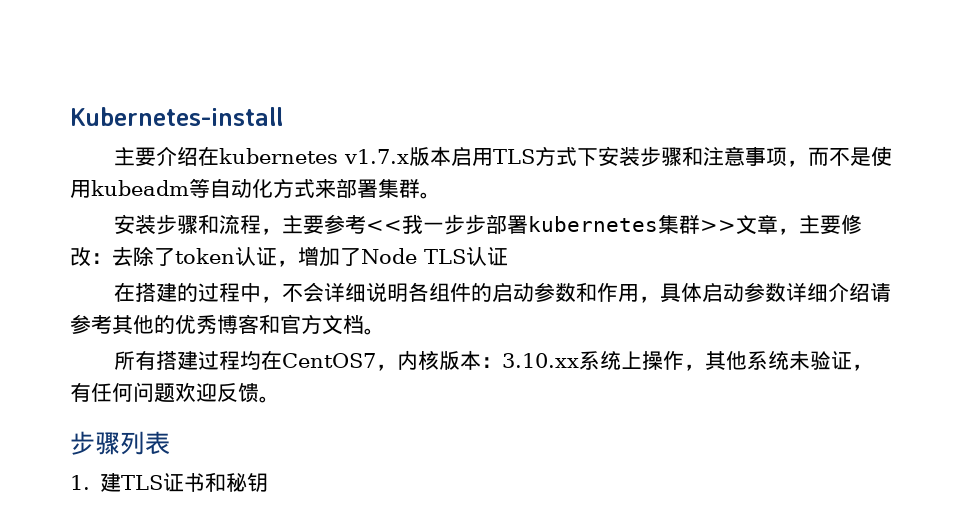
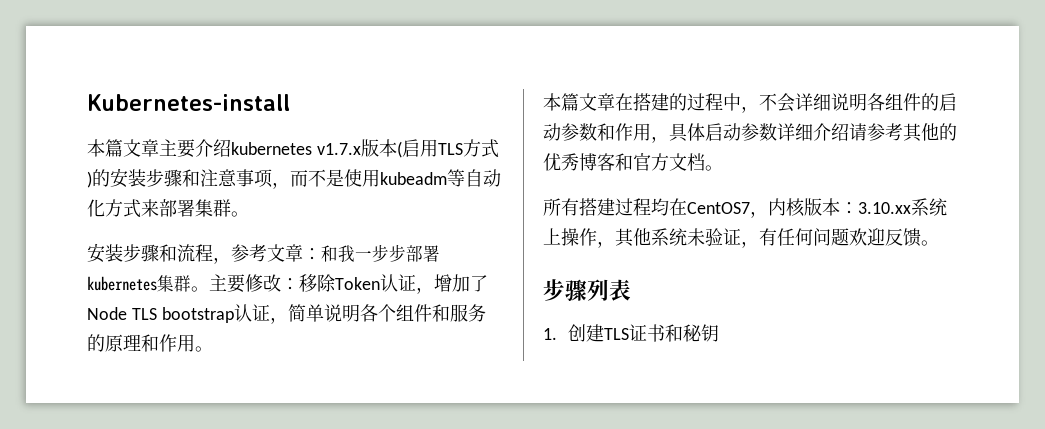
(283, 116) none -> [87,139,159,157] 本篇文章
[197,146,219,166] 在 -> (231, 148) none
(451, 156) none -> [396,141,402,158] (
[576,148,598,166] 下 -> [87,169,110,188] )的
[281,214,402,234] 主要参考<< -> [231,244,338,262] 参考文章：和
[699,214,862,235] [70,246,235,267] >>文章，主要修改：去除了token -> [191,274,380,293] 。主要修改：移除Token
[466,247,508,267] 认证 // -> [161,304,486,324] [87,334,213,352] [543,93,615,111] bootstrap认证，简单说明各个组件和服务的原理和作用。 // 本篇文章
(90, 482) none -> [568,324,587,342] 创

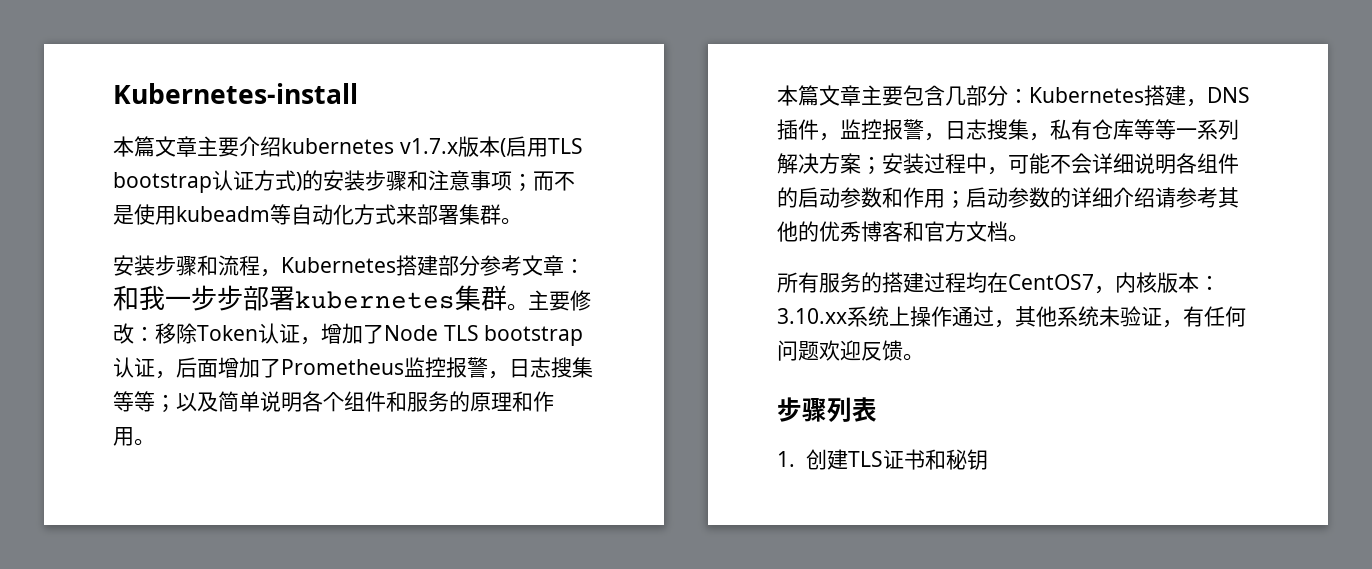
(463, 149) none -> [113,170,254,193] bootstrap认证
[272,182,290,189] ， -> [512,173,533,192] ；
(231, 260) none -> [281,255,480,276] Kubernetes搭建部分
(288, 320) none -> [176,357,593,379] [113,391,218,413] 后面增加了Prometheus监控报警，日志搜集等等；以及
[615,93,687,111] 在搭建的 -> [861,85,1250,107] [777,119,1239,141] [777,153,924,175] 主要包含几部分：Kubernetes搭建，DNS插件，监控报警，日志搜集，私有仓库等等一系列解决方案；安装
(759, 109) none -> [1008,153,1050,174] 可能
[651,123,777,143] ，具体启动参数 -> [945,187,1071,209] ；启动参数的
(579, 207) none -> [819,272,882,293] 服务的
(597, 237) none -> [952,306,994,327] 通过

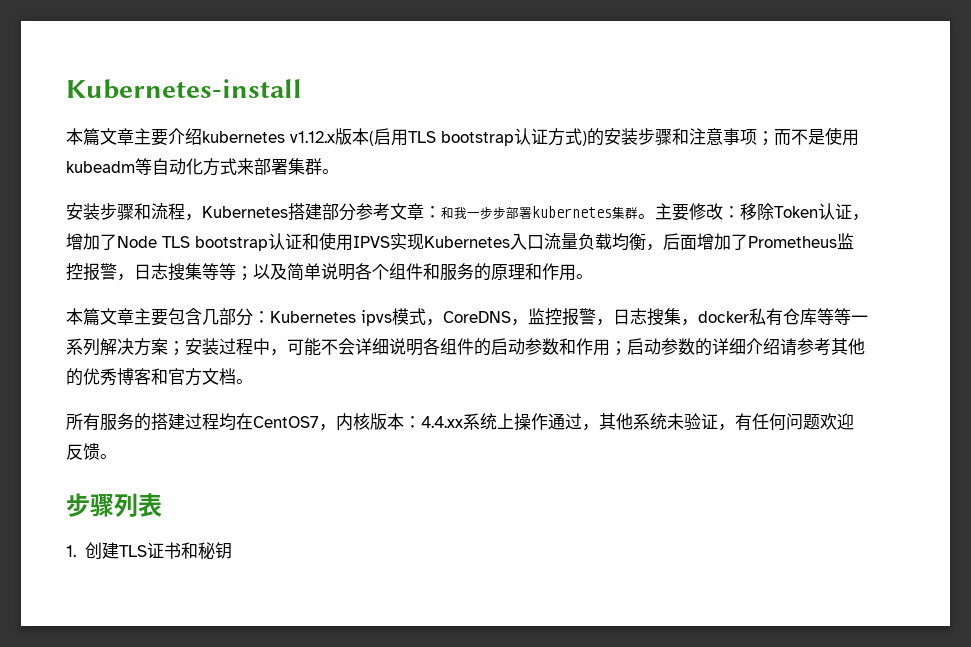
[399,138,458,154] v1.7.x -> [290,131,335,143] v1.12.x
(155, 367) none -> [302,232,646,251] 和使用IPVS实现Kubernetes入口流量负载均衡
[1144,85,1250,107] [777,119,819,140] 搭建，DNS插件 -> [361,308,511,326] ipvs模式，CoreDNS
(1050, 137) none -> [698,311,749,323] docker
[777,308,847,324] 3.10.xx -> [421,416,463,428] 4.4.xx

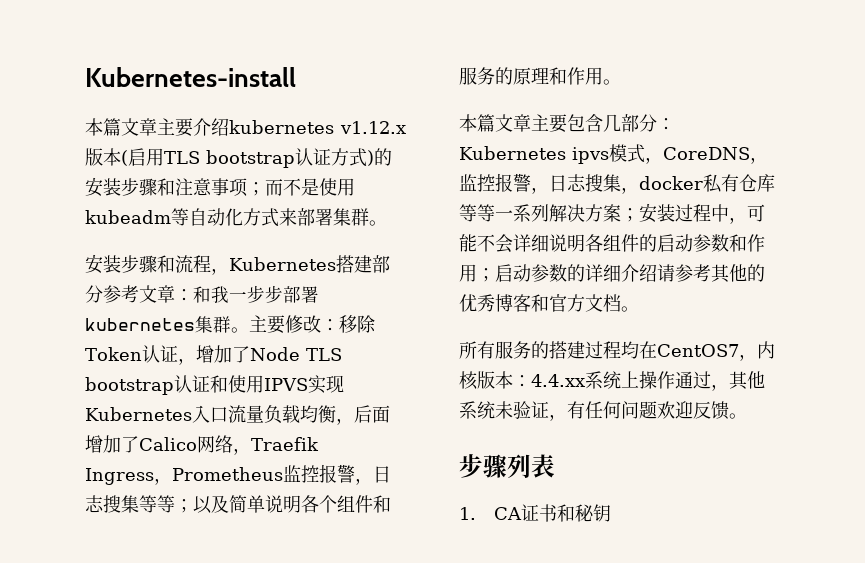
(748, 242) none -> [139,435,319,455] [85,468,172,485] Calico网络，Traefik Ingress，
[84,542,147,560] 创建TLS -> [494,507,523,520] CA

